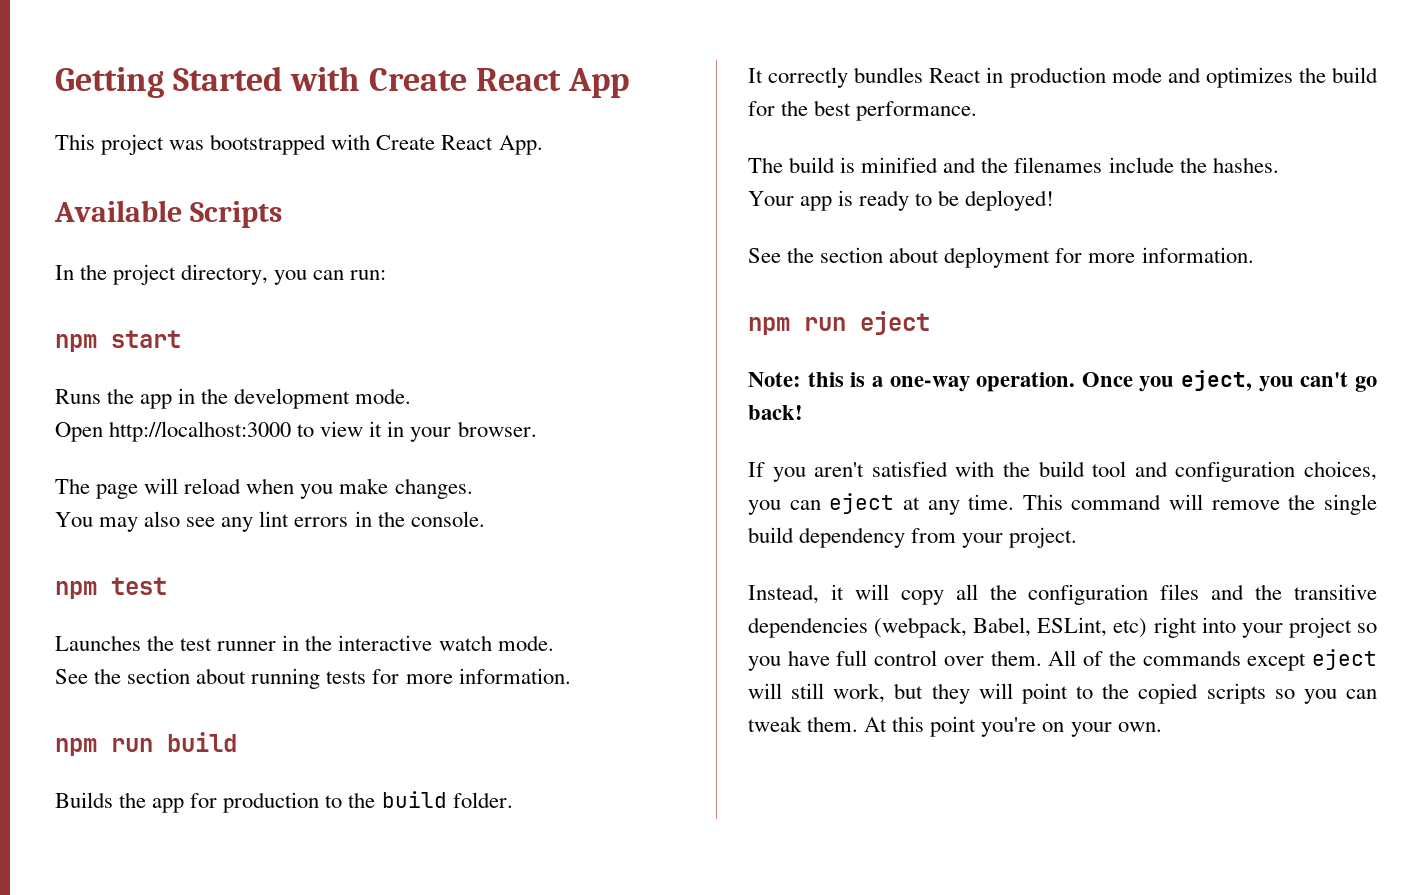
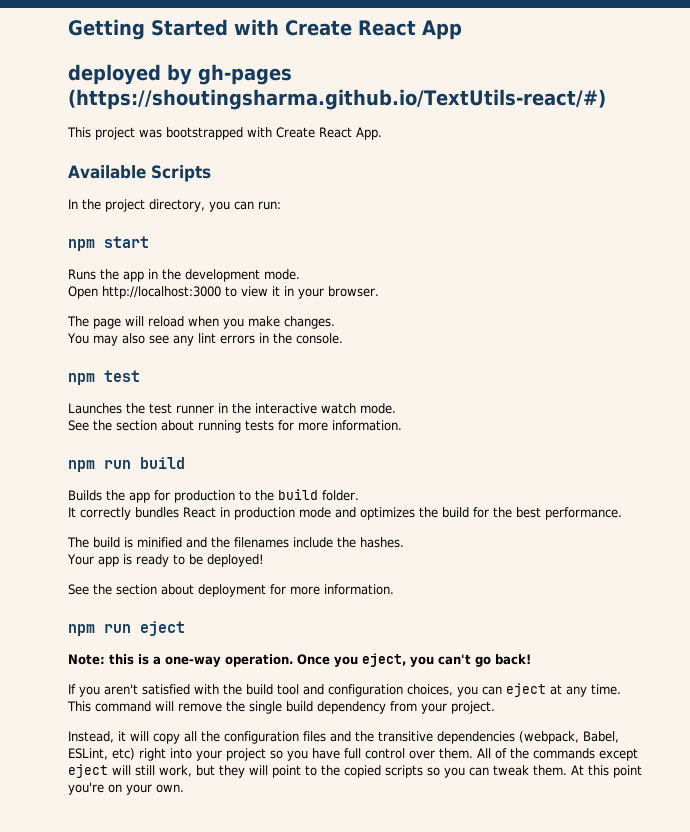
(629, 83) none -> [68,64,292,85] [68,89,606,110] // deployed by gh-pages (https://shoutingsharma.github.io/TextUtils-react/#)

